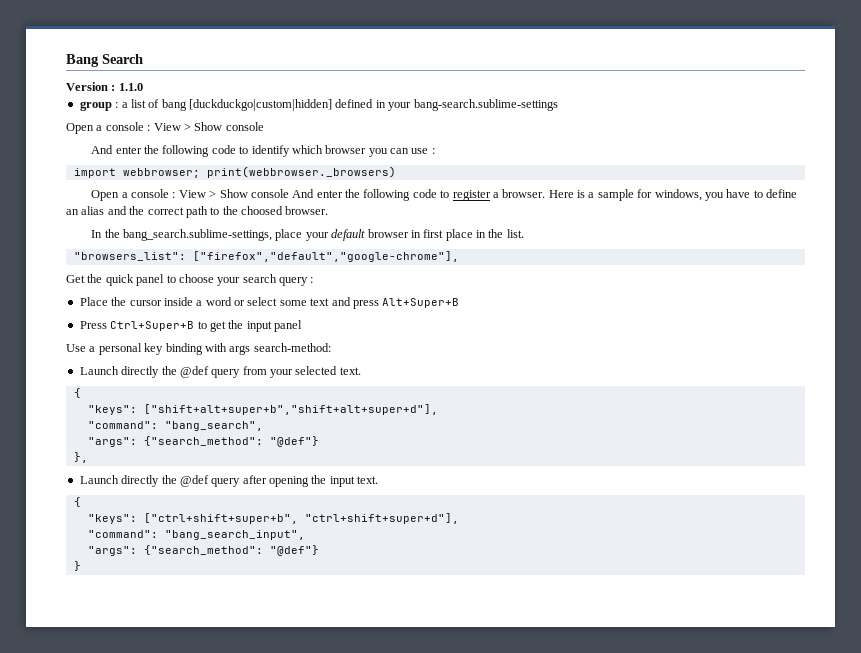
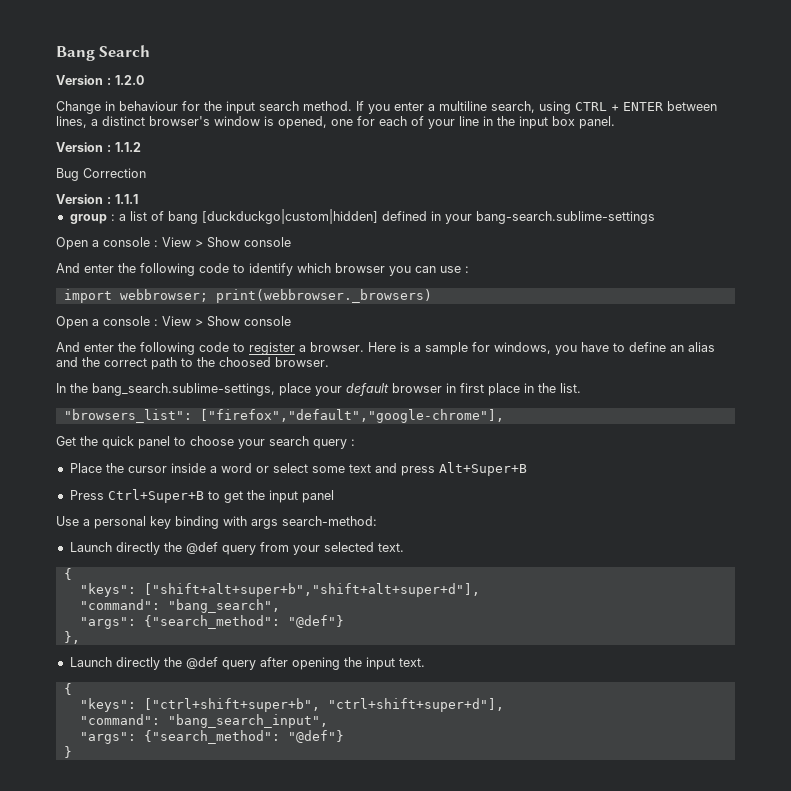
[118,83,143,91] 1.1.0 -> [115,75,144,85] [56,101,717,114] [56,116,615,129] [56,142,141,152] [56,168,146,181] [56,194,138,204] 1.2.0 // Change in behaviour for the input search method. If you enter a multiline search, using CTRL + ENTER between lines, a distinct browser's window is opened, one for each of your line in the input box panel. // Version : 1.1.2 // Bug Correction // Version : 1.1.1
(289, 193) none -> (291, 321) //

